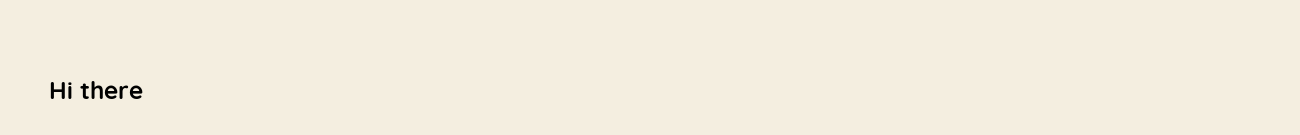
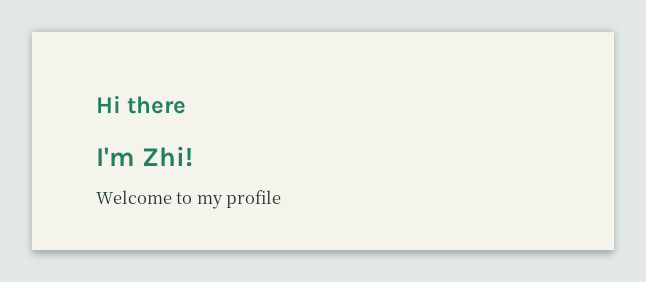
(143, 90) none -> [96,146,194,167] [96,190,282,209] // I'm Zhi! // Welcome to my profile

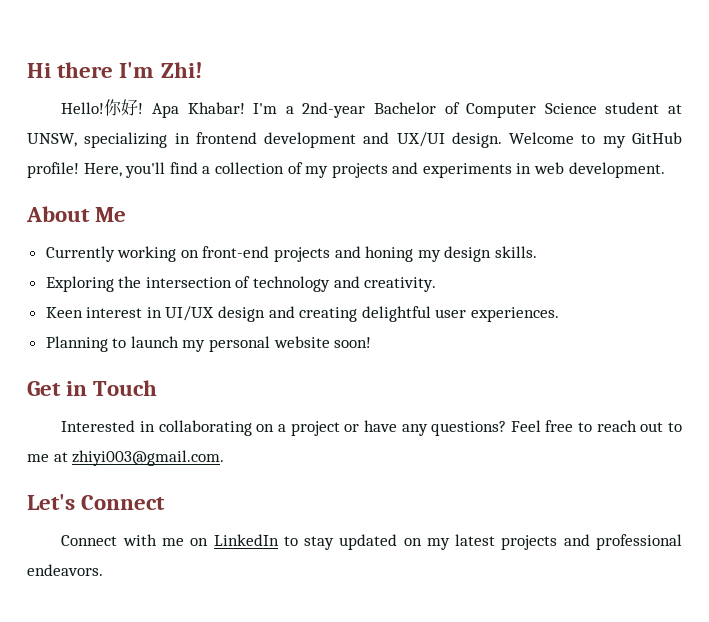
(187, 105) // -> (114, 70) none
[96,190,282,209] Welcome to my profile -> [61,99,683,118] [27,132,682,148] [27,162,665,178] [26,206,127,222] [45,246,538,262] [45,276,437,292] [45,306,560,322] [45,336,372,352] [27,380,158,396] [61,420,682,436] [27,450,225,466] [27,494,166,510] [61,534,682,550] [27,564,103,576] Hello!你好! Apa Khabar! I'm a 2nd-year Bachelor of Computer Science student at UNSW, specializing in frontend development and UX/UI design. Welcome to my GitHub profile! Here, you'll find a collection of my projects and experiments in web development. // About Me // Currently working on front-end projects and honing my design skills. // Exploring the intersection of technology and creativity. // Keen interest in UI/UX design and creating delightful user experiences. // Planning to launch my personal website soon! // Get in Touch // Interested in collaborating on a project or have any questions? Feel free to reach out to me at zhiyi003@gmail.com. // Let's Connect // Connect with me on LinkedIn to stay updated on my latest projects and professional endeavors.

